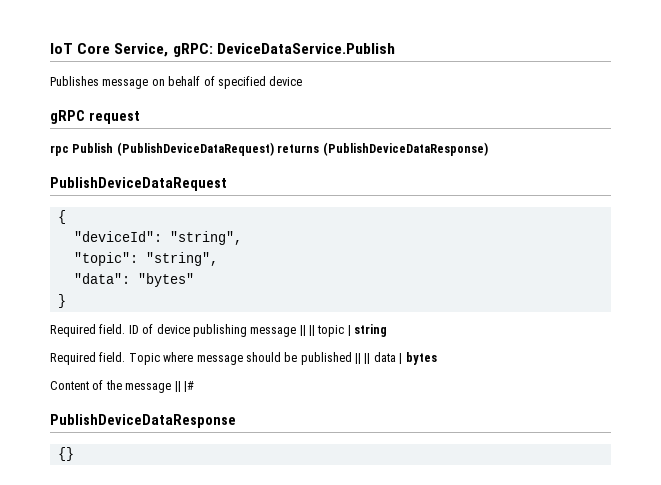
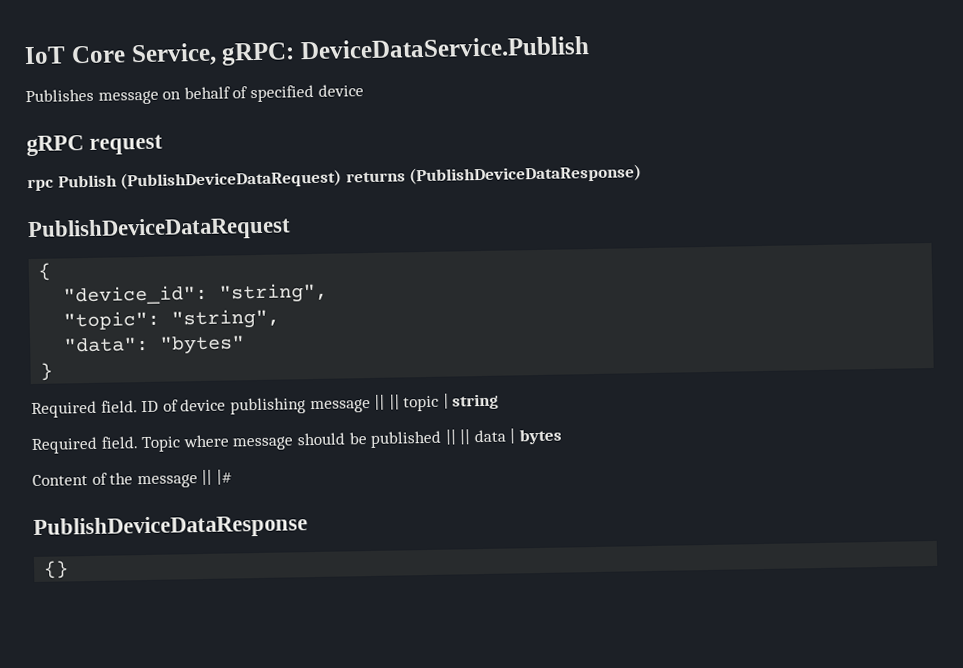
[73,231,162,242] "deviceId": -> [63,284,209,306] "device_id":

